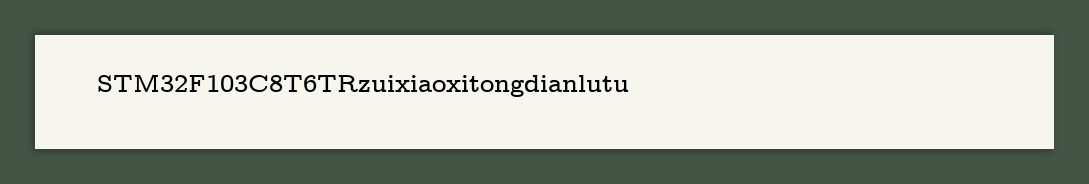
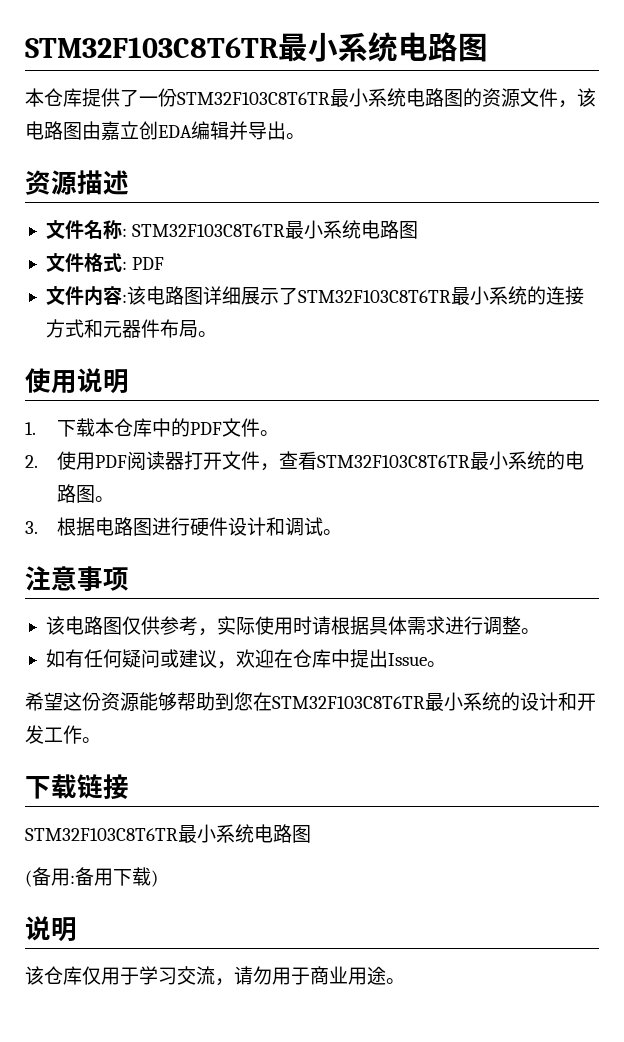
[97,74,629,97] STM32F103C8T6TRzuixiaoxitongdianlutu -> [25,32,488,62] [25,88,596,108] [25,121,305,141] [25,170,129,195] [45,220,419,240] [45,253,165,272] [45,286,584,306] [45,319,217,338] [25,368,129,394] [25,418,280,437] [25,451,585,471] [57,484,115,503] [25,517,343,536] [25,566,129,591] [45,616,540,636] [45,649,446,669] [25,692,596,712] [25,725,101,744] [25,774,129,800] [25,824,311,843] [25,867,158,887] [25,916,77,942] [25,966,405,986] STM32F103C8T6TR最小系统电路图 // 本仓库提供了一份STM32F103C8T6TR最小系统电路图的资源文件，该电路图由嘉立创EDA编辑并导出。 // 资源描述 // 文件名称: STM32F103C8T6TR最小系统电路图 // 文件格式: PDF // 文件内容:该电路图详细展示了STM32F103C8T6TR最小系统的连接方式和元器件布局。 // 使用说明 // 1.下载本仓库中的PDF文件。 // 2.使用PDF阅读器打开文件，查看STM32F103C8T6TR最小系统的电路图。 // 3.根据电路图进行硬件设计和调试。 // 注意事项 // 该电路图仅供参考，实际使用时请根据具体需求进行调整。 // 如有任何疑问或建议，欢迎在仓库中提出Issue。 // 希望这份资源能够帮助到您在STM32F103C8T6TR最小系统的设计和开发工作。 // 下载链接 // STM32F103C8T6TR最小系统电路图 // (备用:备用下载) // 说明 // 该仓库仅用于学习交流，请勿用于商业用途。

